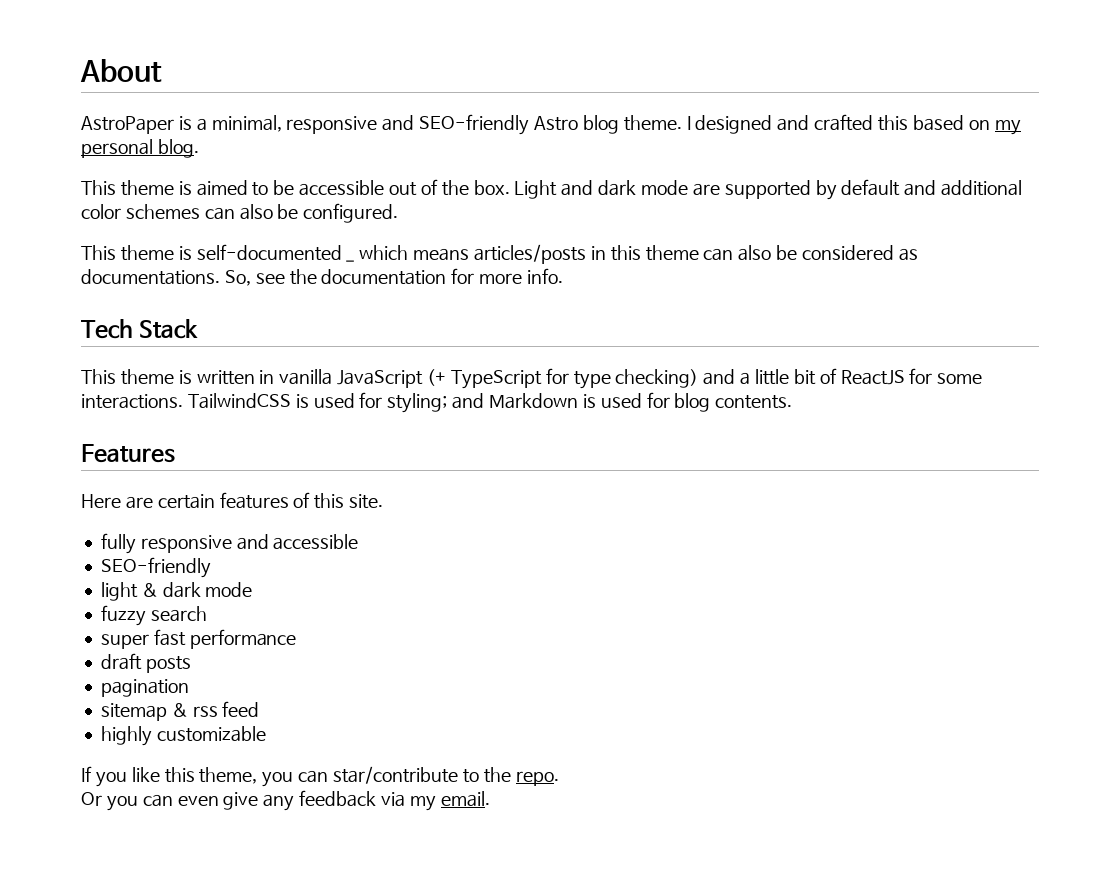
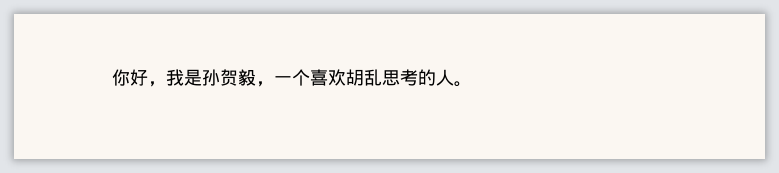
[80,59,162,82] [81,114,1021,135] [81,139,199,158] [81,179,1023,200] [81,203,399,223] [81,244,918,264] [81,268,564,286] [81,319,199,339] [81,368,983,389] [81,392,793,413] [81,444,175,463] [81,492,384,509] [100,533,359,554] [100,557,211,578] [100,582,253,601] [100,605,207,626] [100,629,297,649] [100,653,191,673] [100,679,189,697] [100,701,260,721] [100,726,266,746] [81,766,559,787] [81,790,490,811] About // AstroPaper is a minimal, responsive and SEO-friendly Astro blog theme. I designed and crafted this based on my personal blog. // This theme is aimed to be accessible out of the box. Light and dark mode are supported by default and additional color schemes can also be configured. // This theme is self-documented _ which means articles/posts in this theme can also be considered as documentations. So, see the documentation for more info. // Tech Stack // This theme is written in vanilla JavaScript (+ TypeScript for type checking) and a little bit of ReactJS for some interactions. TailwindCSS is used for styling; and Markdown is used for blog contents. // Features // Here are certain features of this site. // fully responsive and accessible // SEO-friendly // light & dark mode // fuzzy search // super fast performance // draft posts // pagination // sitemap & rss feed // highly customizable // If you like this theme, you can star/contribute to the repo. // Or you can even give any feedback via my email. -> [112,69,472,87] 你好，我是孙贺毅，一个喜欢胡乱思考的人。

